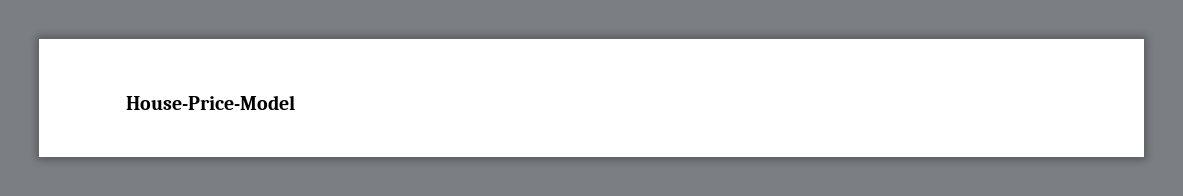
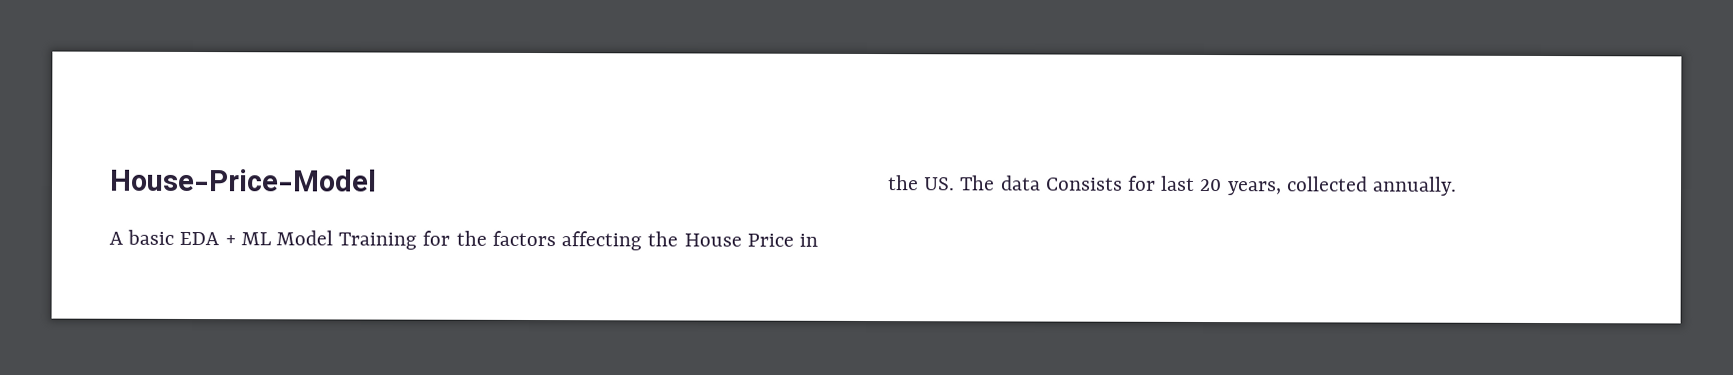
(295, 102) none -> [109,229,818,251] [887,175,1458,196] // A basic EDA + ML Model Training for the factors affecting the House Price in the US. The data Consists for last 20 years, collected annually.

